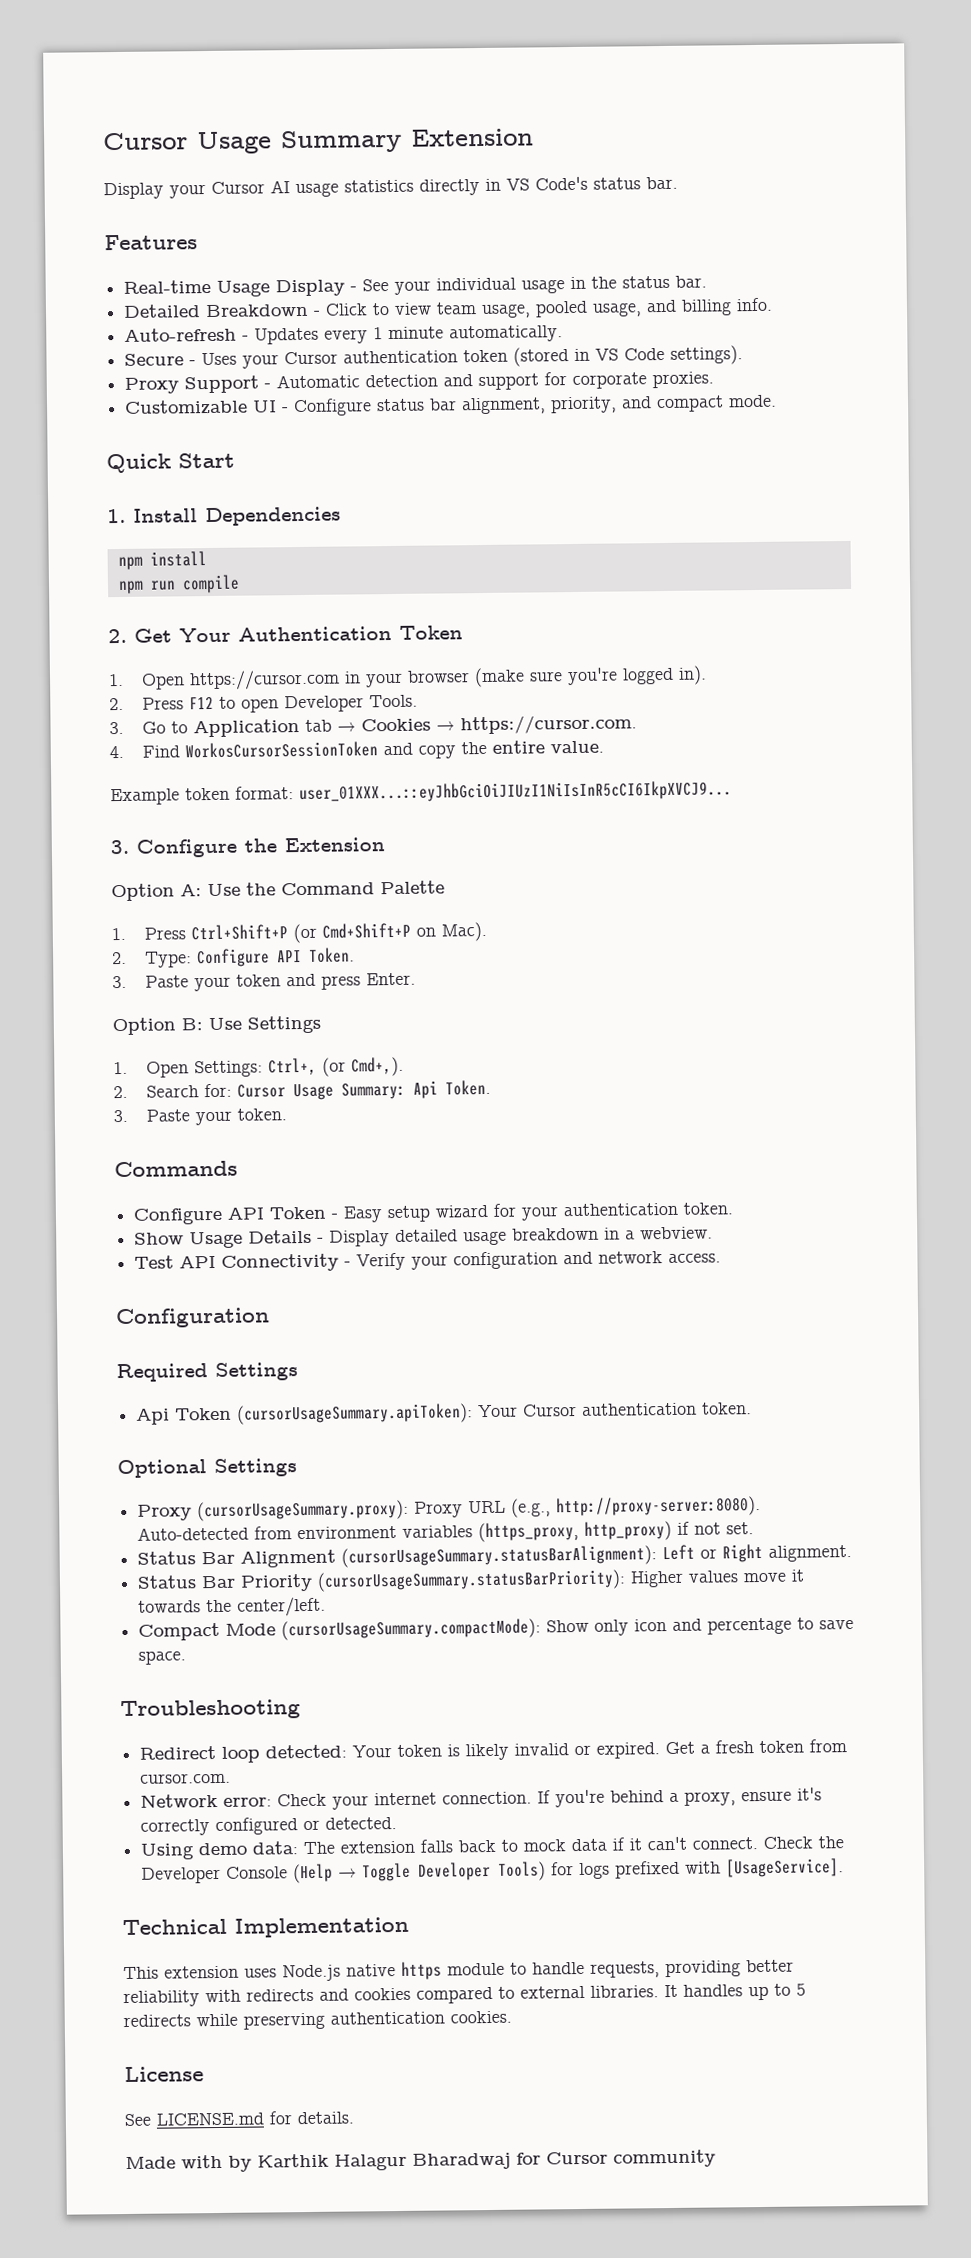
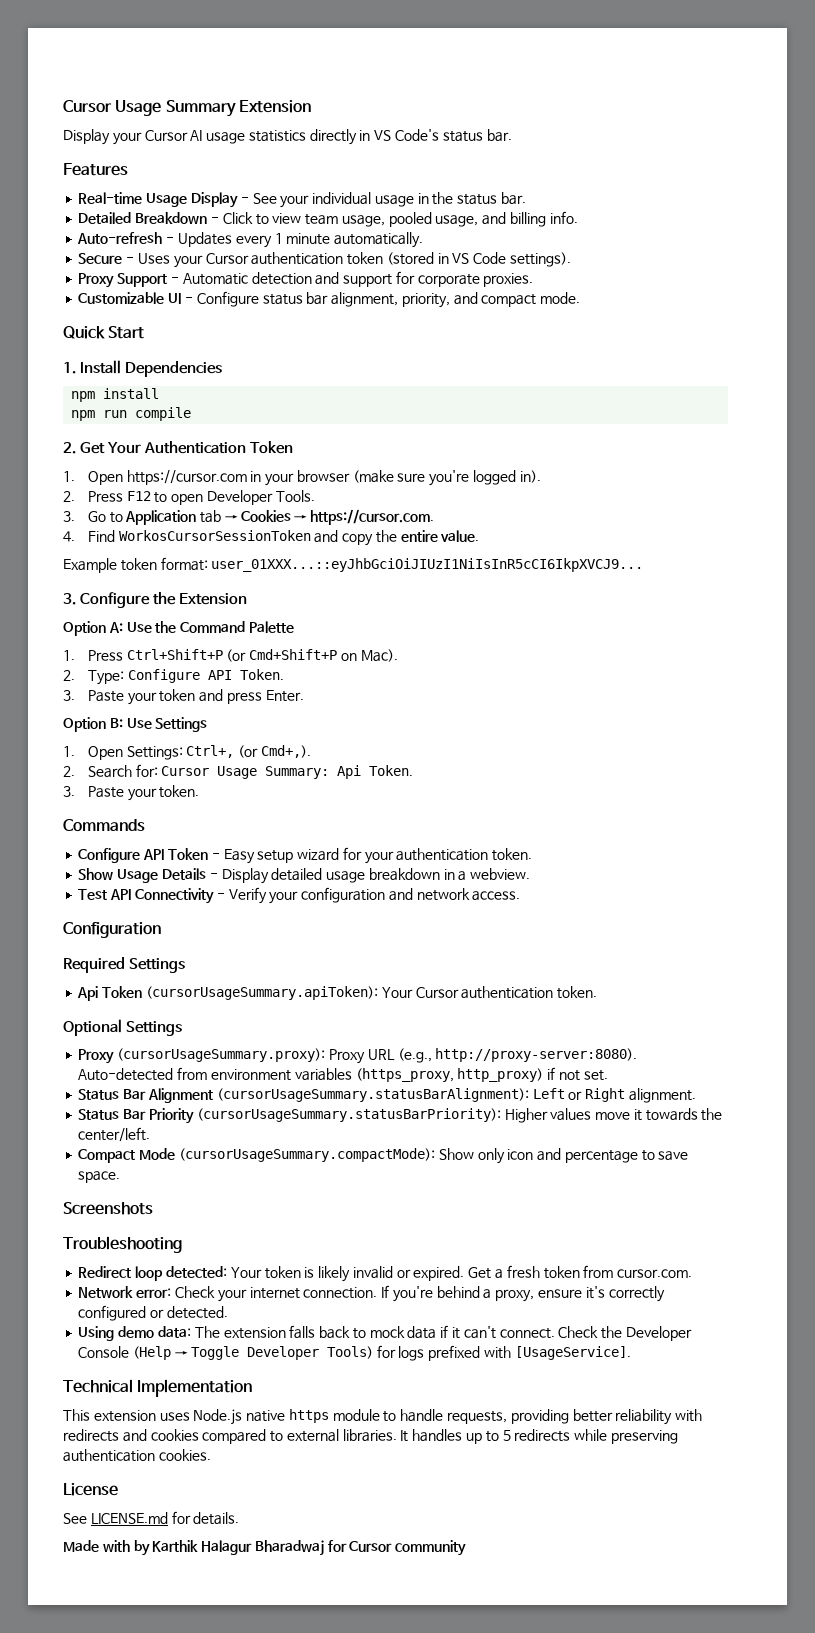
(187, 1657) none -> [63,1202,153,1215] // Screenshots

